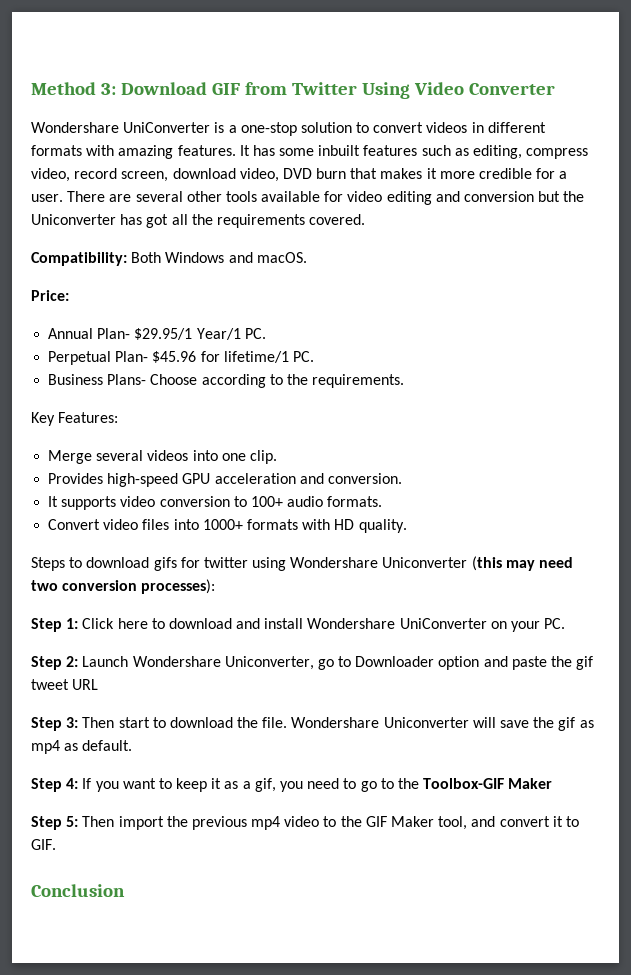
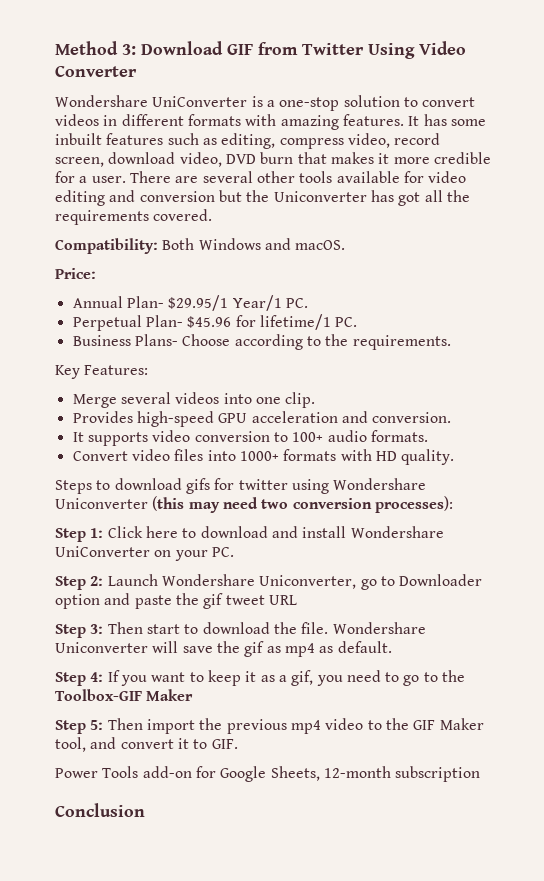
(56, 844) none -> [55,766,481,782] // Power Tools add-on for Google Sheets, 12-month subscription

